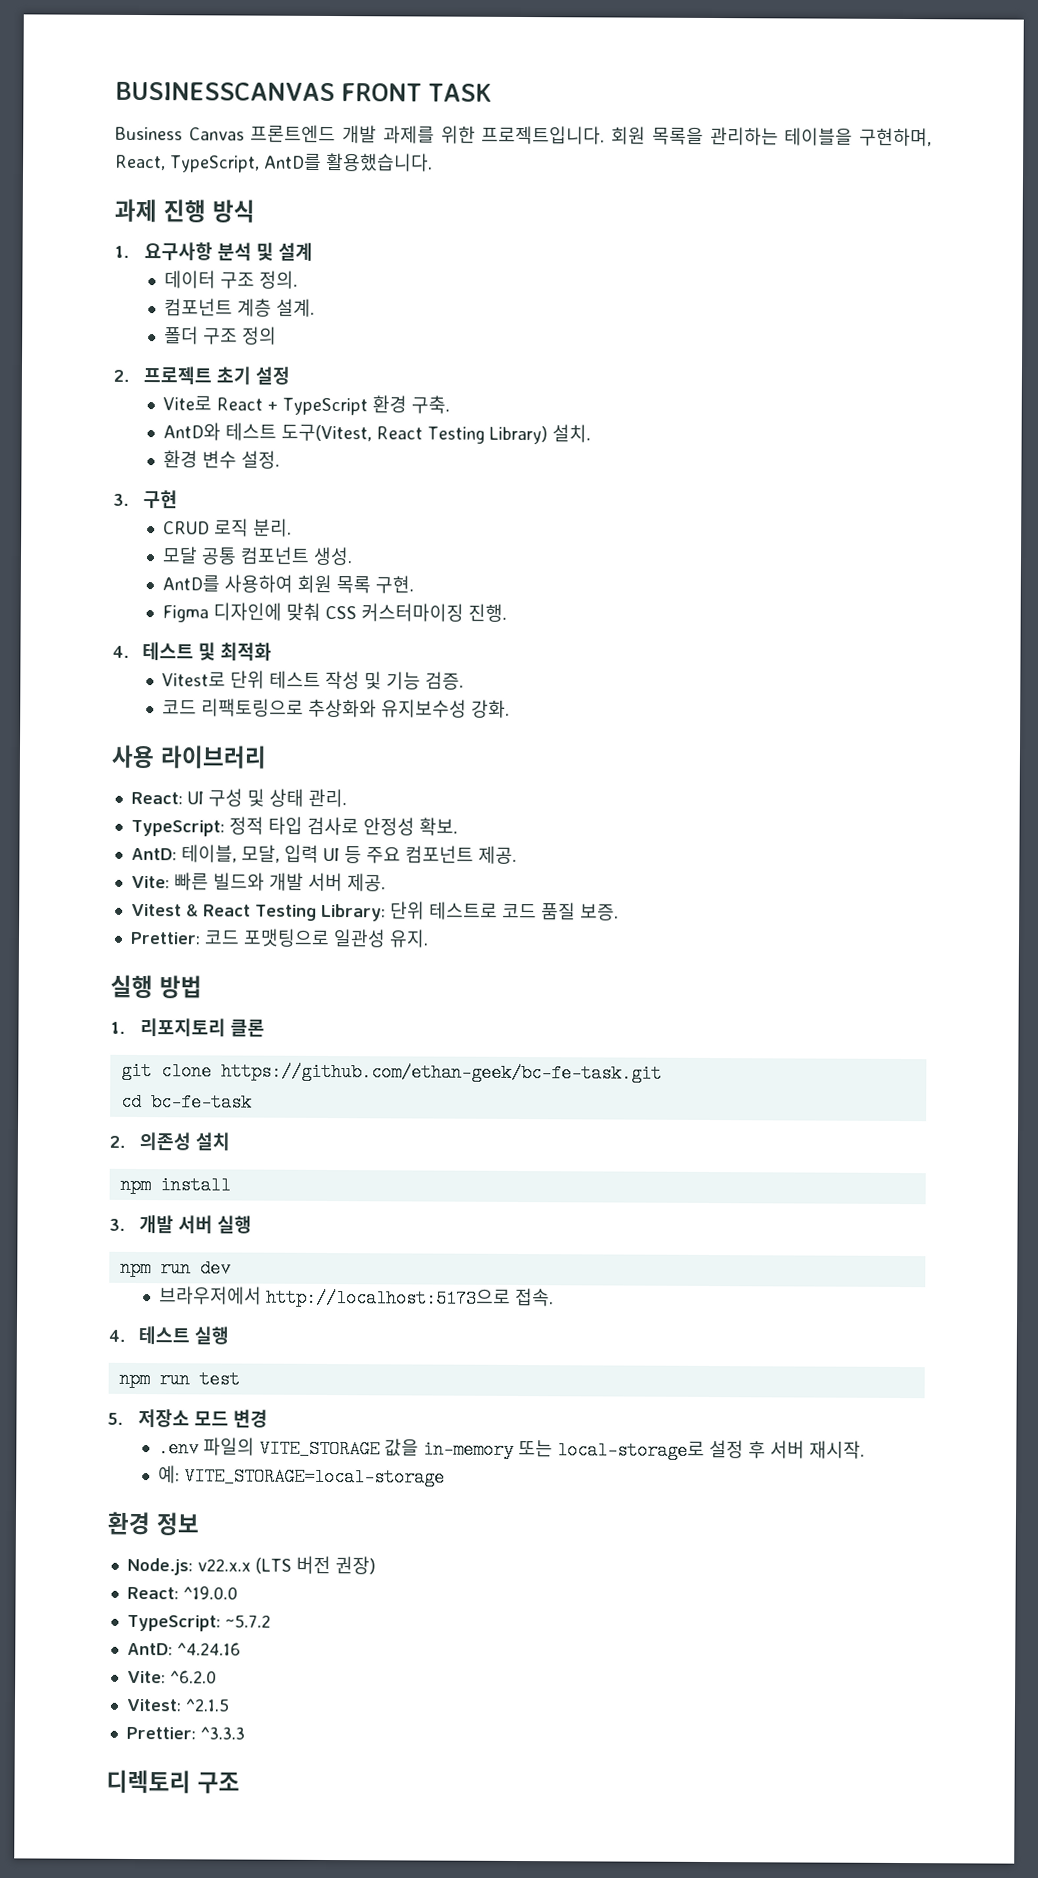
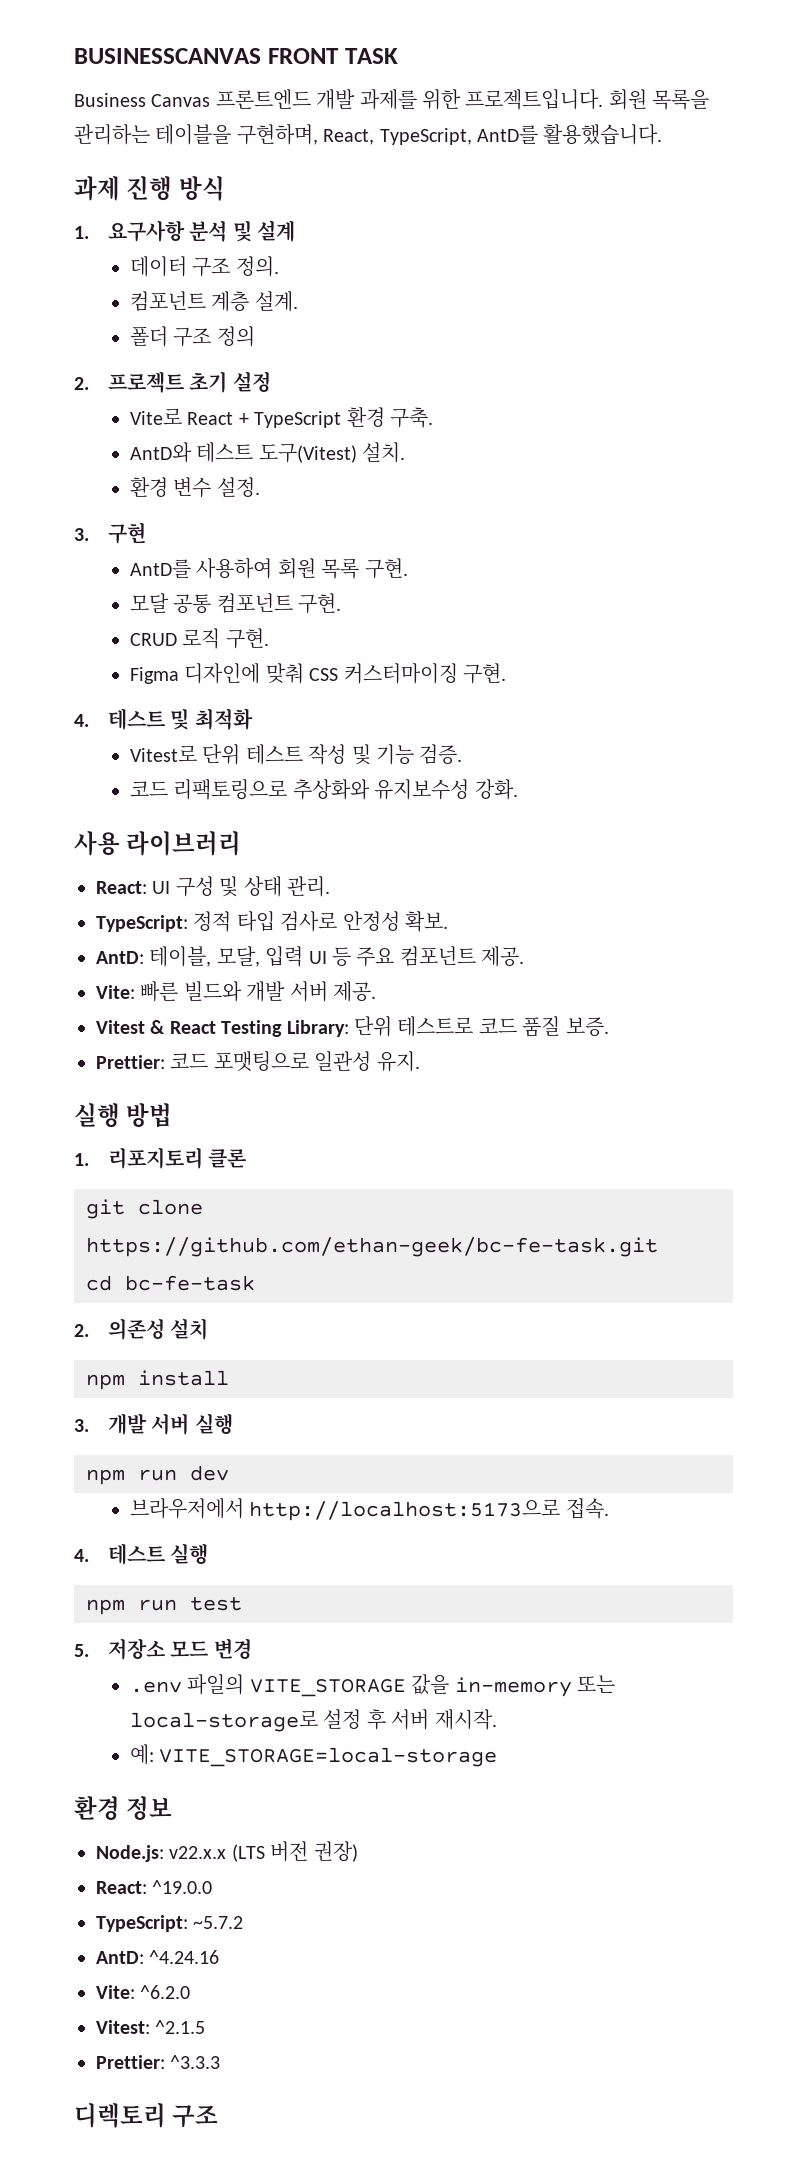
[281,423,549,445] 도구(Vitest, React Testing Library) -> [258,443,357,463] 도구(Vitest)
[163,518,293,537] [162,546,354,566] [162,574,372,594] CRUD 로직 분리. // 모달 공통 컴포넌트 생성. // AntD를 사용하여 회원 목록 -> [129,558,408,579] [129,593,342,614] [129,628,221,649] AntD를 사용하여 회원 목록 구현. // 모달 공통 컴포넌트 구현. // CRUD 로직
[468,603,508,622] 진행. -> [462,663,506,684] 구현.

